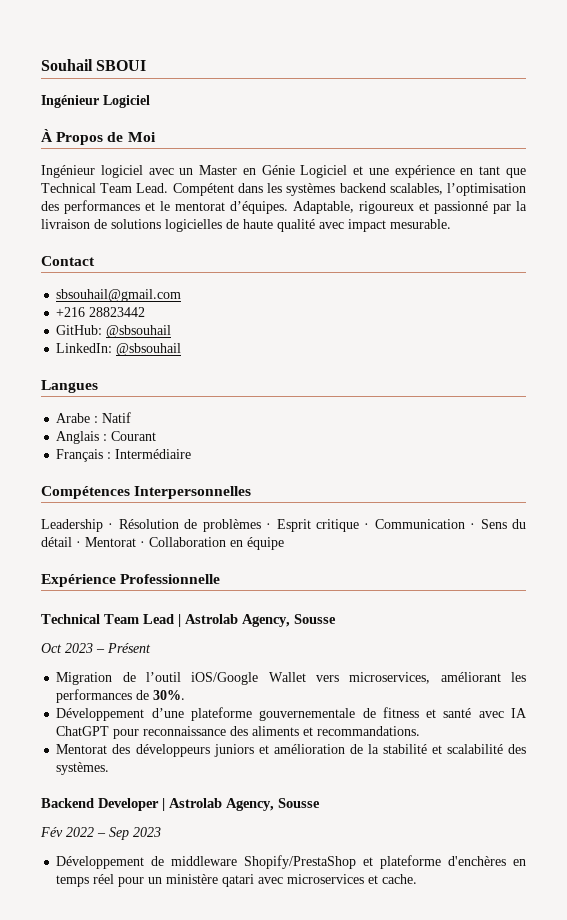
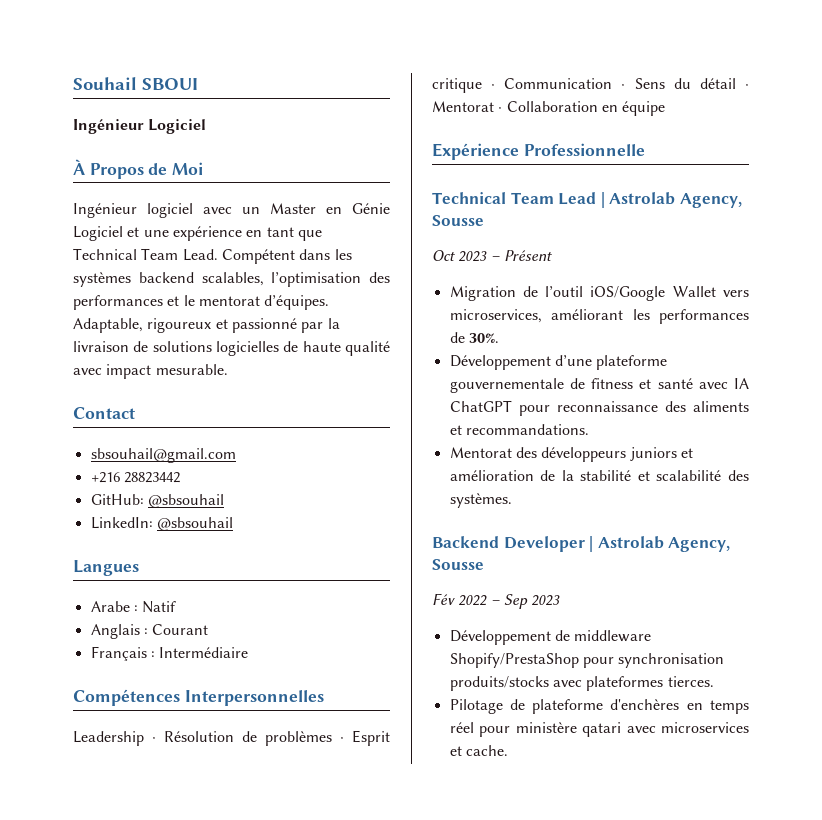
[363,857,374,866] et -> [582,653,725,668] [449,676,714,691] [449,699,525,714] pour synchronisation produits/stocks avec plateformes tierces. // Pilotage de
[148,877,163,884] un -> (511, 731) none

